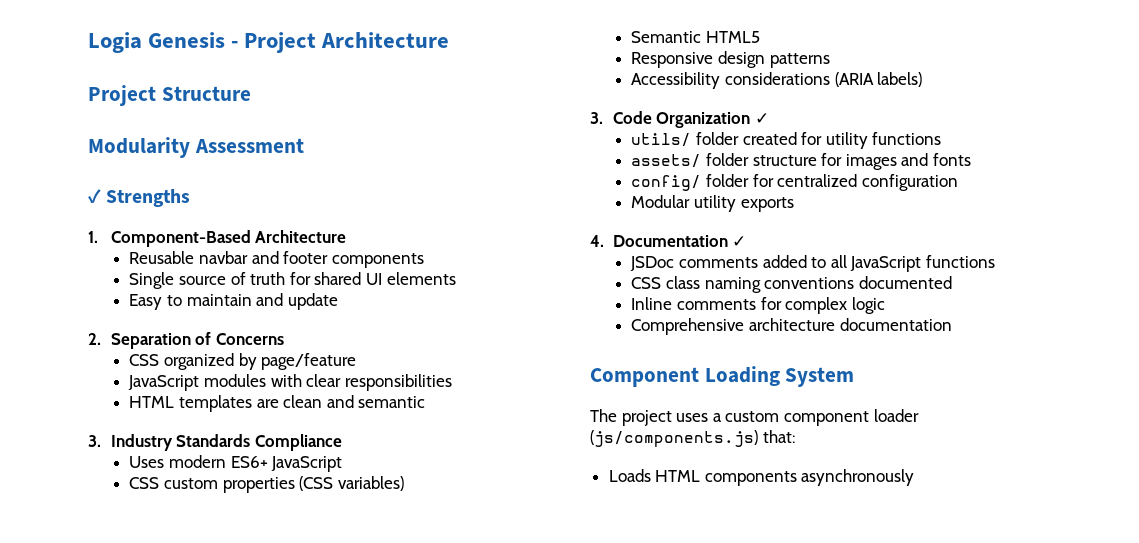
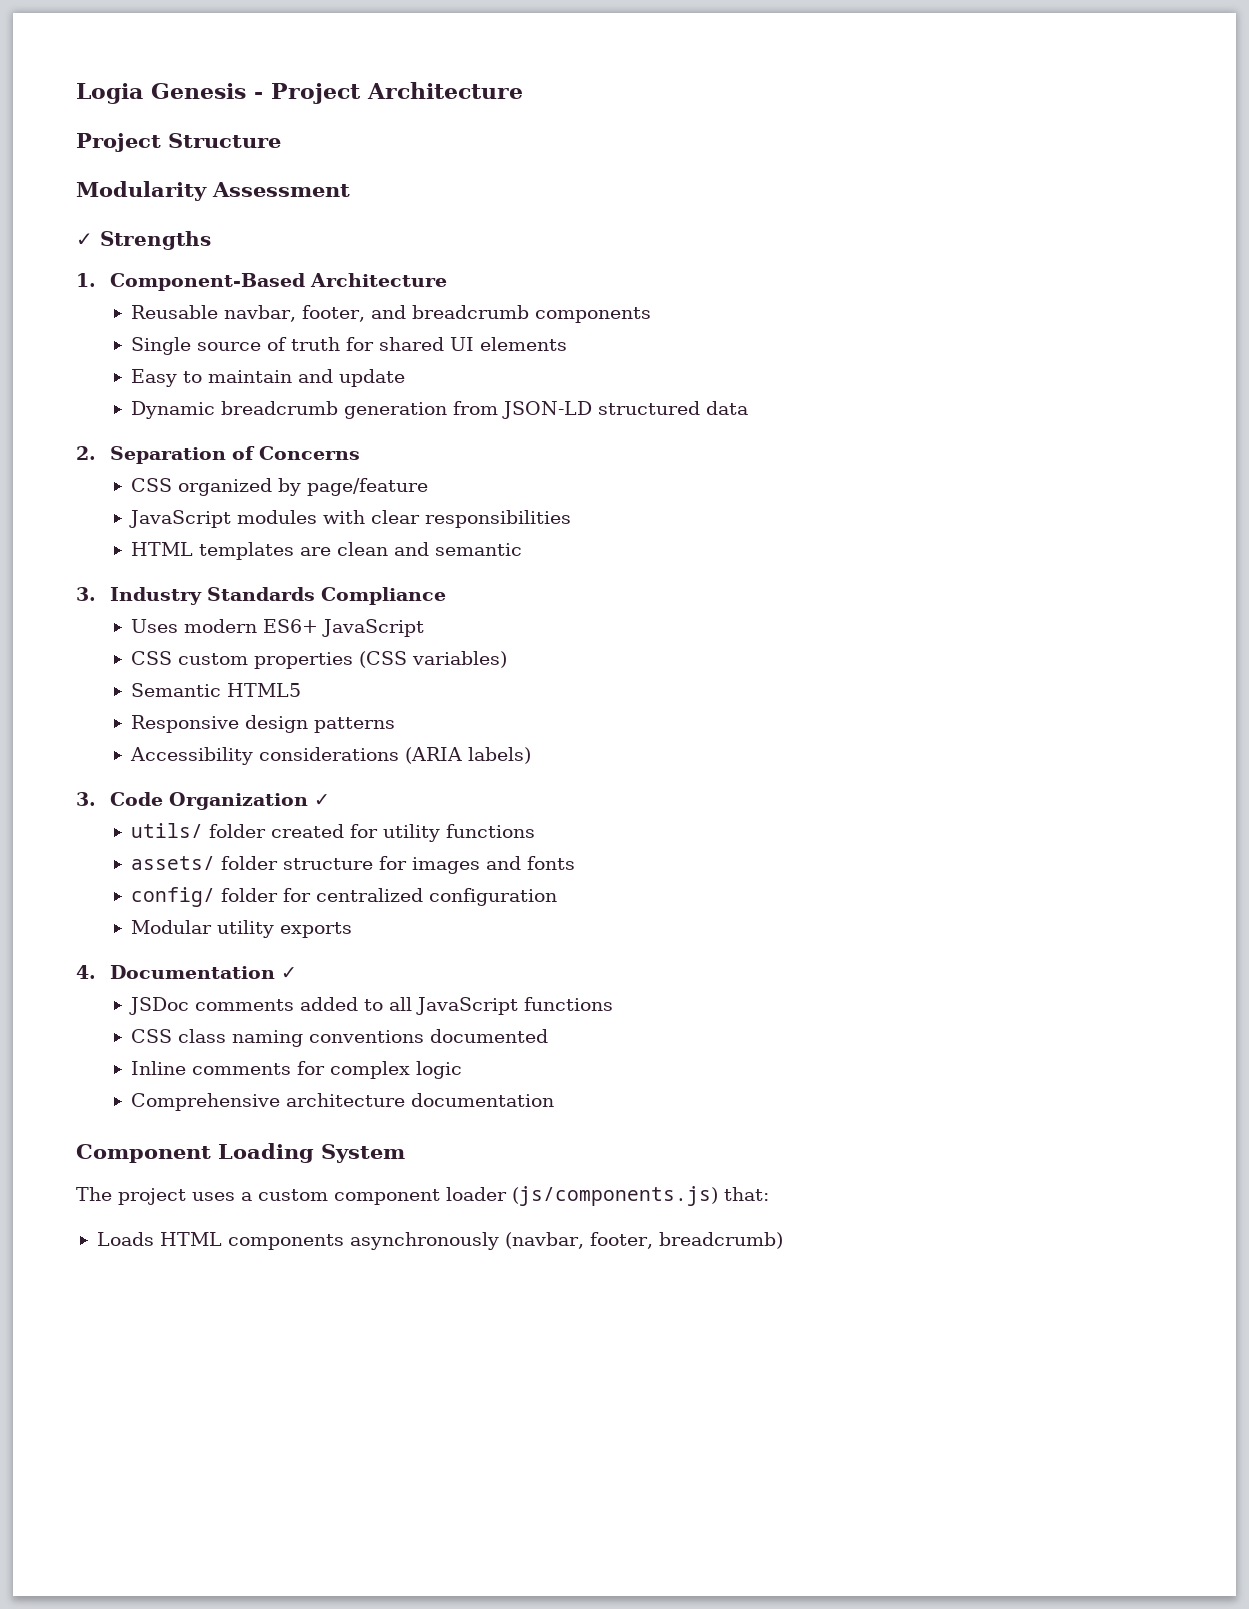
[199,251,329,264] navbar and footer -> [224,305,530,322] navbar, footer, and breadcrumb
(338, 301) none -> [131,401,749,419] // Dynamic breadcrumb generation from JSON-LD structured data
(915, 477) none -> [504,1232,783,1249] (navbar, footer, breadcrumb)

